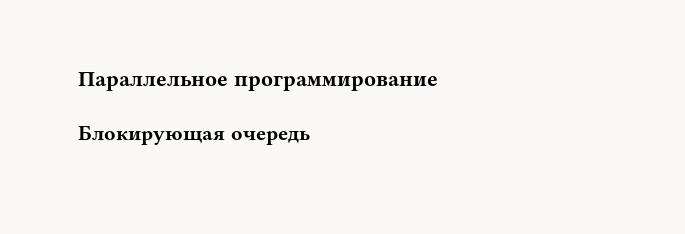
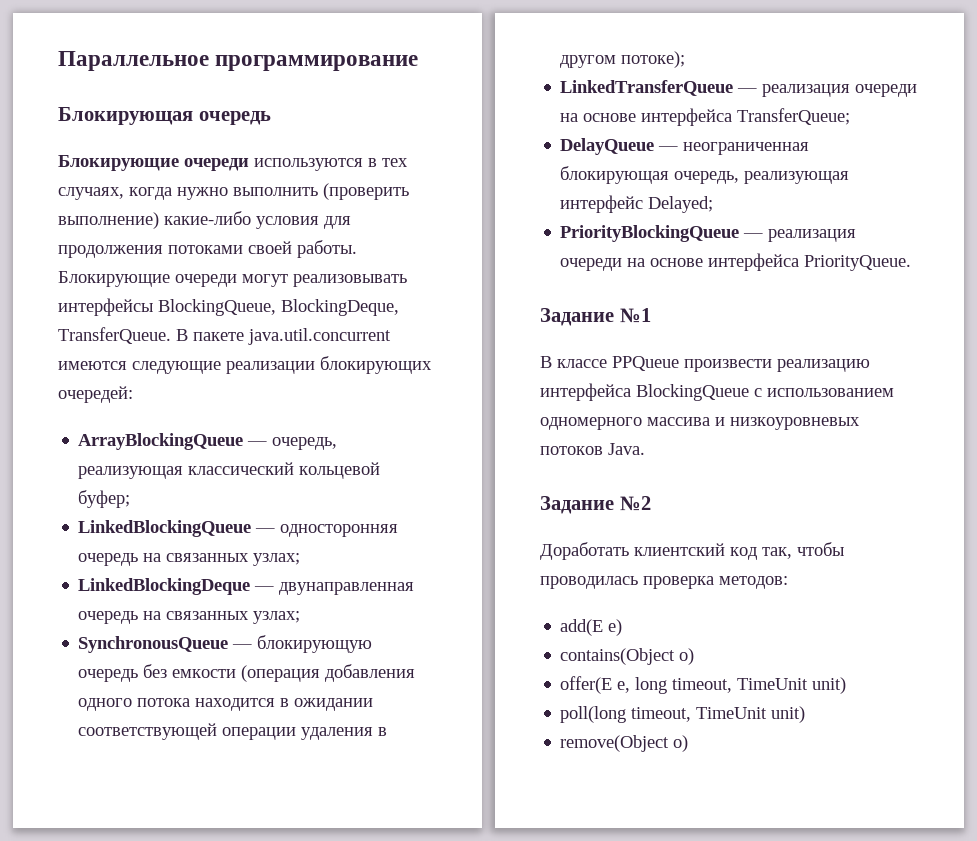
(311, 138) none -> [58,155,408,171] [58,183,409,200] [58,211,351,229] [58,240,357,258] [58,271,407,287] [58,298,399,316] [58,327,391,345] [58,356,432,374] [58,386,133,403] [78,433,338,450] [78,462,381,479] [78,490,131,508] [78,520,399,537] [78,553,301,566] [78,578,415,595] [78,611,301,624] [78,635,373,653] [78,664,416,682] [78,698,374,711] [78,723,388,740] [560,51,686,68] [560,80,918,97] [560,108,851,126] [560,138,810,155] [560,166,850,184] [560,195,714,213] [560,225,857,242] [560,253,912,271] [540,308,651,326] [540,356,870,372] [540,383,894,401] [540,417,860,430] [540,443,645,455] [540,496,651,514] [540,542,844,560] [540,576,788,589] [560,619,623,636] [560,648,695,665] [560,676,847,694] [560,706,806,723] [560,735,689,752] // Блокирующие очереди используются в тех случаях, когда нужно выполнить (проверить выполнение) какие-либо условия для продолжения потоками своей работы. Блокирующие очереди могут реализовывать интерфейсы BlockingQueue, BlockingDeque, TransferQueue. В пакете java.util.concurrent имеются следующие реализации блокирующих очередей: // ArrayBlockingQueue — очередь, реализующая классический кольцевой буфер; // LinkedBlockingQueue — односторонняя очередь на связанных узлах; // LinkedBlockingDeque — двунаправленная очередь на связанных узлах; // SynchronousQueue — блокирующую очередь без емкости (операция добавления одного потока находится в ожидании соответствующей операции удаления в другом потоке); // LinkedTransferQueue — реализация очереди на основе интерфейса TransferQueue; // DelayQueue — неограниченная блокирующая очередь, реализующая интерфейс Delayed; // PriorityBlockingQueue — реализация очереди на основе интерфейса PriorityQueue. // Задание №1 // В классе PPQueue произвести реализацию интерфейса BlockingQueue с использованием одномерного массива и низкоуровневых потоков Java. // Задание №2 // Доработать клиентский код так, чтобы проводилась проверка методов: // add(E e) // contains(Object o) // offer(E e, long timeout, TimeUnit unit) // poll(long timeout, TimeUnit unit) // remove(Object o)

